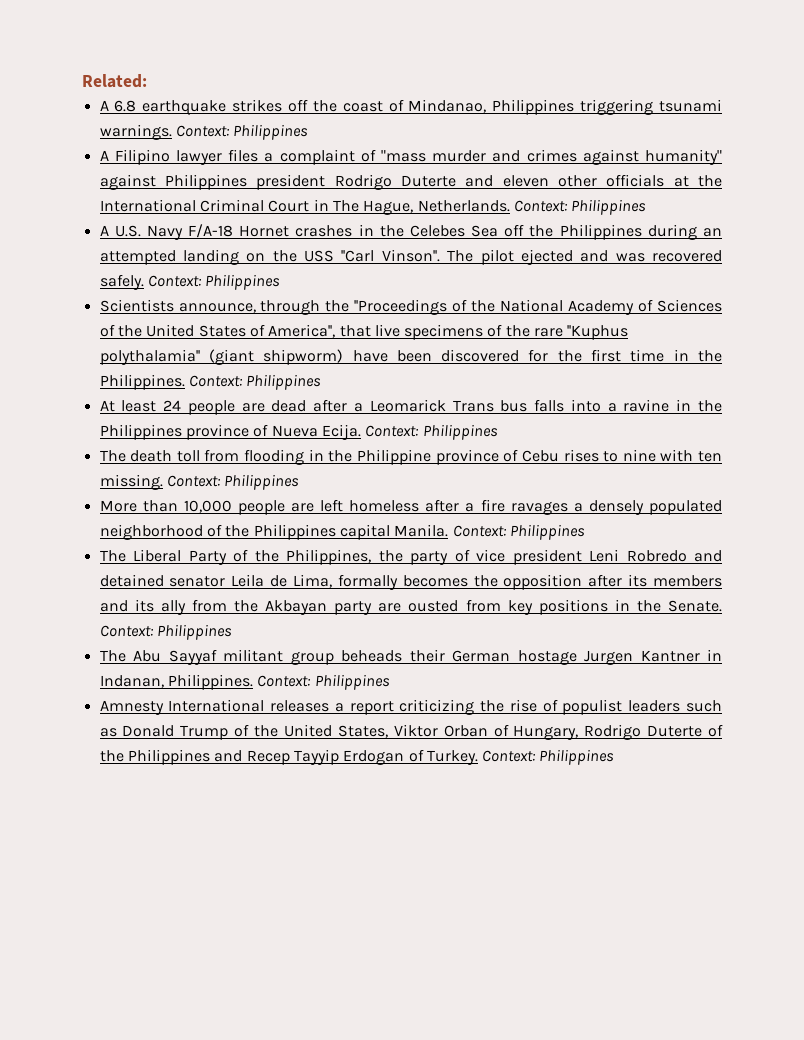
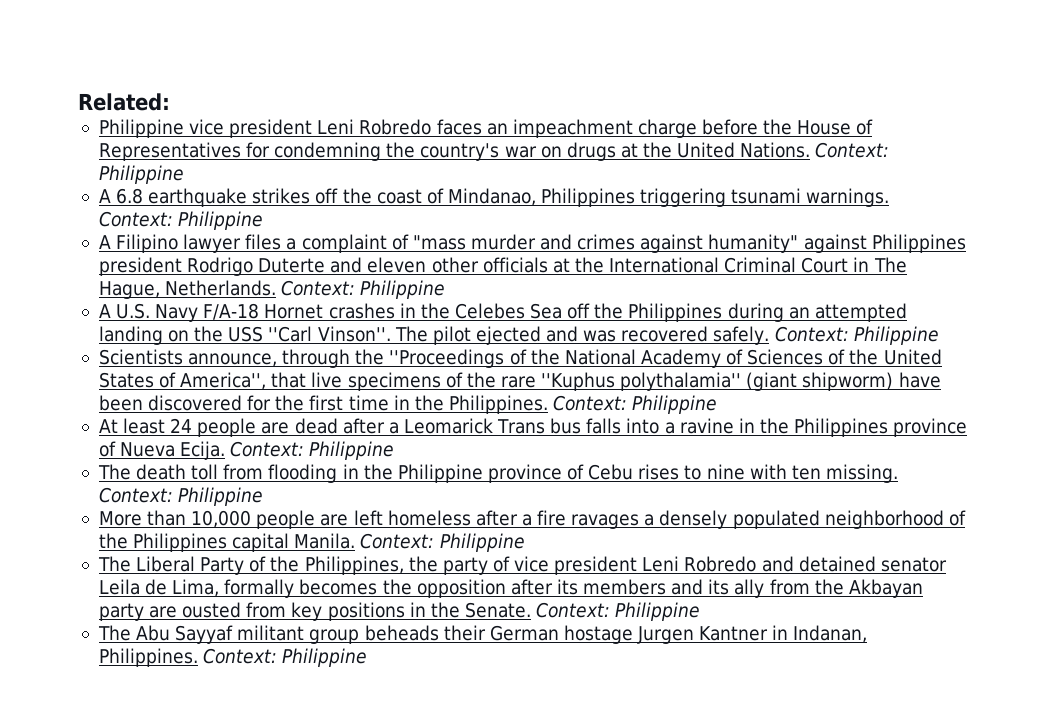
(147, 81) none -> [98,119,874,138] [98,142,890,161] [98,165,184,184] // Philippine vice president Leni Robredo faces an impeachment charge before the House of Representatives for condemning the country's war on drugs at the United Nations. Context: Philippine
[233,124,309,140] Philippines -> [178,211,264,230] Philippine
[571,199,647,215] Philippines -> [360,280,446,299] Philippine
[205,274,281,290] Philippines -> [853,326,939,345] Philippine
[246,374,322,390] Philippines -> [632,395,718,414] Philippine
[422,424,498,440] Philippines -> [309,441,395,460] Philippine
[224,474,300,490] Philippines -> [178,487,264,506] Philippine
[509,524,585,540] Philippines -> [439,533,525,552] Philippine
[156,624,232,640] Philippines -> [615,602,701,621] Philippine
[314,674,390,690] [99,699,722,715] [99,724,723,740] [99,749,615,765] Philippines // Amnesty International releases a report criticizing the rise of populist leaders such as Donald Trump of the United States, Viktor Orban of Hungary, Rodrigo Duterte of the Philippines and Recep Tayyip Erdogan of Turkey. Context: Philippines -> [282,648,368,667] Philippine

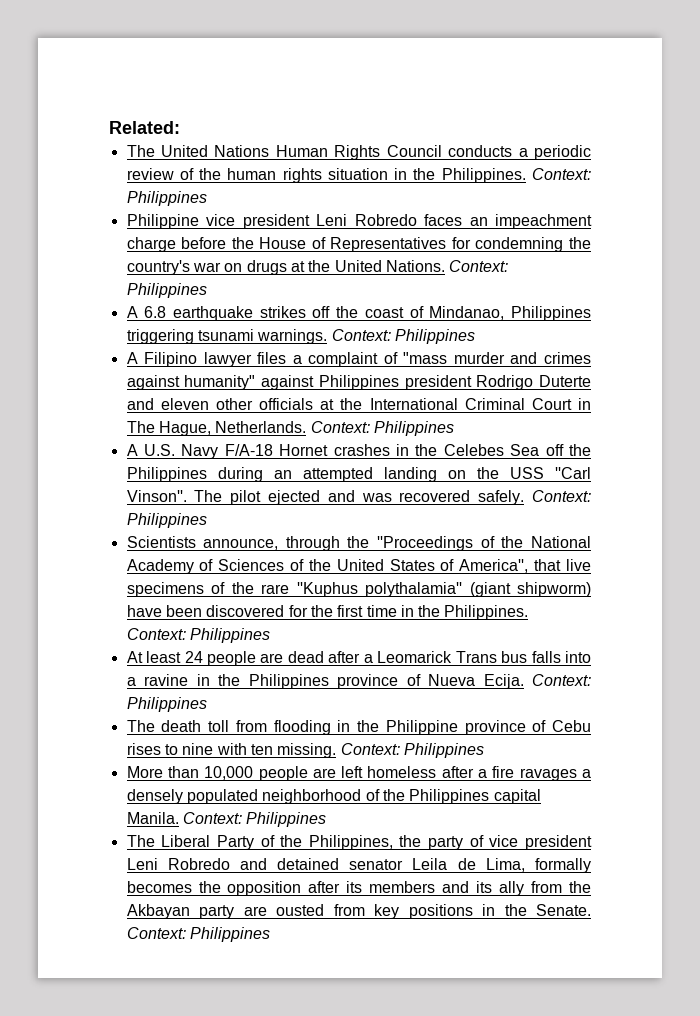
(170, 102) none -> [126,145,591,160] [126,168,591,183] [126,191,207,206] // The United Nations Human Rights Council conducts a periodic review of the human rights situation in the Philippines. Context: Philippines
[98,165,184,184] Philippine -> [126,283,207,298] Philippines
[178,211,264,230] Philippine -> [394,329,475,344] Philippines
[360,280,446,299] Philippine -> [373,421,454,436] Philippines
[853,326,939,345] Philippine -> [126,513,207,528] Philippines
[632,395,718,414] Philippine -> [189,628,270,643] Philippines
[309,441,395,460] Philippine -> [126,697,207,712] Philippines
[178,487,264,506] Philippine -> [403,743,484,758] Philippines
[439,533,525,552] Philippine -> [246,812,327,827] Philippines
[615,602,701,621] [97,625,868,644] [98,648,368,667] Philippine // The Abu Sayyaf militant group beheads their German hostage Jurgen Kantner in Indanan, Philippines. Context: Philippine -> [189,927,270,942] Philippines

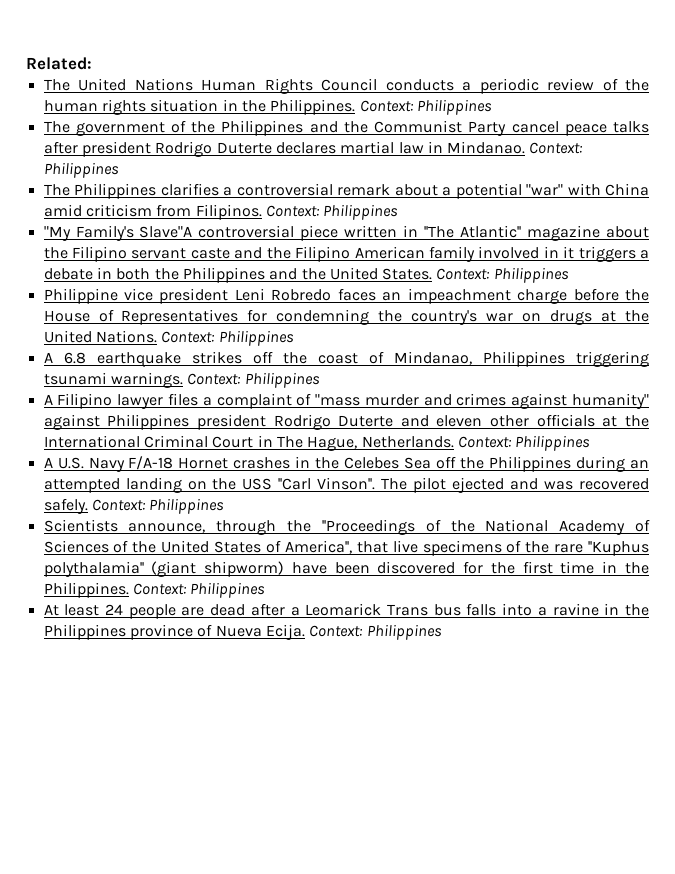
(207, 198) none -> [43,120,649,136] [43,141,584,157] [43,162,119,178] [43,183,650,199] [43,204,399,220] [43,225,649,241] [43,246,649,262] [43,267,569,283] // The government of the Philippines and the Communist Party cancel peace talks after president Rodrigo Duterte declares martial law in Mindanao. Context: Philippines // The Philippines clarifies a controversial remark about a potential "war" with China amid criticism from Filipinos. Context: Philippines // "My Family's Slave"A controversial piece written in ''The Atlantic'' magazine about the Filipino servant caste and the Filipino American family involved in it triggers a debate in both the Philippines and the United States. Context: Philippines
[126,720,591,735] [126,743,484,758] [126,766,591,781] [126,789,541,804] [126,812,327,827] [126,835,592,850] [126,858,591,873] [126,881,591,896] [126,904,591,919] [126,927,270,942] // The death toll from flooding in the Philippine province of Cebu rises to nine with ten missing. Context: Philippines // More than 10,000 people are left homeless after a fire ravages a densely populated neighborhood of the Philippines capital Manila. Context: Philippines // The Liberal Party of the Philippines, the party of vice president Leni Robredo and detained senator Leila de Lima, formally becomes the opposition after its members and its ally from the Akbayan party are ousted from key positions in the Senate. Context: Philippines -> (442, 632) none

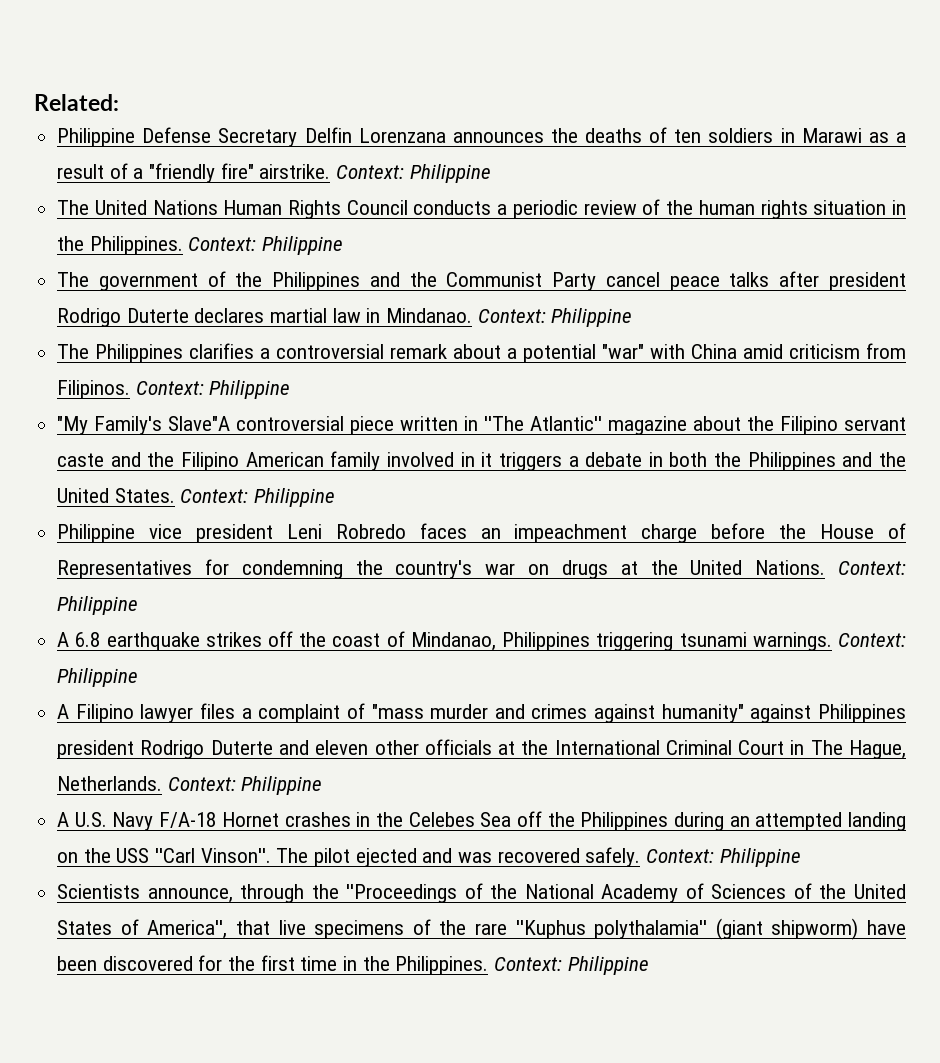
(92, 63) none -> [57,127,906,147] [57,163,491,183] // Philippine Defense Secretary Delfin Lorenzana announces the deaths of ten soldiers in Marawi as a result of a "friendly fire" airstrike. Context: Philippine
[416,99,492,115] Philippines -> [262,236,344,255] Philippine
[43,162,119,178] Philippines -> [551,308,633,327] Philippine
[323,204,399,220] Philippines -> [209,380,291,399] Philippine
[493,267,569,283] Philippines -> [254,488,336,507] Philippine
[218,330,294,346] Philippines -> [57,596,139,615] Philippine
[244,372,320,388] Philippines -> [57,668,139,687] Philippine
[515,435,591,451] Philippines -> [241,776,323,795] Philippine
[149,498,225,514] Philippines -> [719,848,801,867] Philippine
[190,582,266,598] [43,603,649,619] [43,624,442,640] Philippines // At least 24 people are dead after a Leomarick Trans bus falls into a ravine in the Philippines province of Nueva Ecija. Context: Philippines -> [567,956,649,975] Philippine

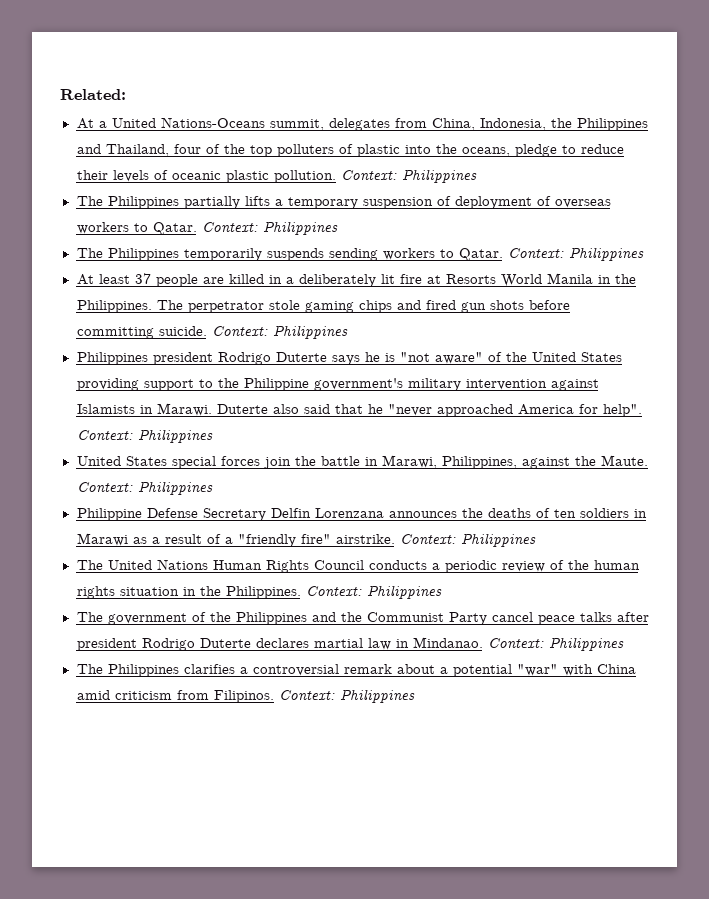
(119, 102) none -> [76,117,648,131] [76,144,624,157] [76,169,477,183] [76,196,611,209] [76,221,338,235] [76,247,644,261] [76,273,636,287] [76,300,570,313] [76,325,348,339] [76,352,622,365] [76,378,599,391] [76,403,642,417] [76,429,213,443] [76,455,648,469] [76,481,213,495] // At a United Nations-Oceans summit, delegates from China, Indonesia, the Philippines and Thailand, four of the top polluters of plastic into the oceans, pledge to reduce their levels of oceanic plastic pollution. Context: Philippines // The Philippines partially lifts a temporary suspension of deployment of overseas workers to Qatar. Context: Philippines // The Philippines temporarily suspends sending workers to Qatar. Context: Philippines // At least 37 people are killed in a deliberately lit fire at Resorts World Manila in the Philippines. The perpetrator stole gaming chips and fired gun shots before committing suicide. Context: Philippines // Philippines president Rodrigo Duterte says he is "not aware" of the United States providing support to the Philippine government's military intervention against Islamists in Marawi. Duterte also said that he "never approached America for help". Context: Philippines // United States special forces join the battle in Marawi, Philippines, against the Maute. Context: Philippines
[409,164,491,183] Philippine -> [460,533,536,547] Philippines
[262,236,344,255] Philippine -> [366,585,442,599] Philippines
[551,308,633,327] Philippine -> [548,637,624,651] Philippines
[209,380,291,399] [57,416,906,435] [57,451,906,471] [57,488,336,507] [57,523,906,543] [57,559,907,579] [57,596,139,615] [57,631,907,651] [57,668,139,687] [57,703,906,723] [57,739,907,759] [57,776,323,795] [57,811,906,831] [57,847,801,867] [57,883,906,903] [57,918,907,940] [57,955,649,975] Philippine // "My Family's Slave"A controversial piece written in ''The Atlantic'' magazine about the Filipino servant caste and the Filipino American family involved in it triggers a debate in both the Philippines and the United States. Context: Philippine // Philippine vice president Leni Robredo faces an impeachment charge before the House of Representatives for condemning the country's war on drugs at the United Nations. Context: Philippine // A 6.8 earthquake strikes off the coast of Mindanao, Philippines triggering tsunami warnings. Context: Philippine // A Filipino lawyer files a complaint of "mass murder and crimes against humanity" against Philippines president Rodrigo Duterte and eleven other officials at the International Criminal Court in The Hague, Netherlands. Context: Philippine // A U.S. Navy F/A-18 Hornet crashes in the Celebes Sea off the Philippines during an attempted landing on the USS ''Carl Vinson''. The pilot ejected and was recovered safely. Context: Philippine // Scientists announce, through the ''Proceedings of the National Academy of Sciences of the United States of America'', that live specimens of the rare ''Kuphus polythalamia'' (giant shipworm) have been discovered for the first time in the Philippines. Context: Philippine -> [339,689,415,703] Philippines

